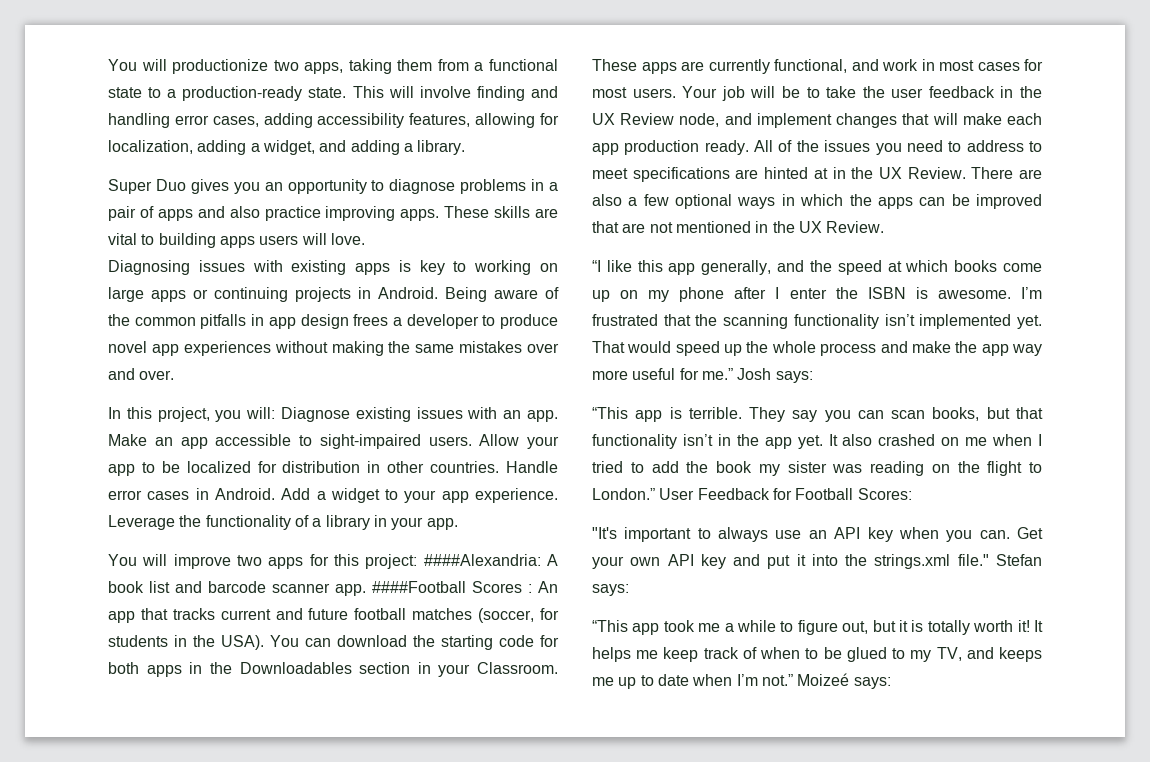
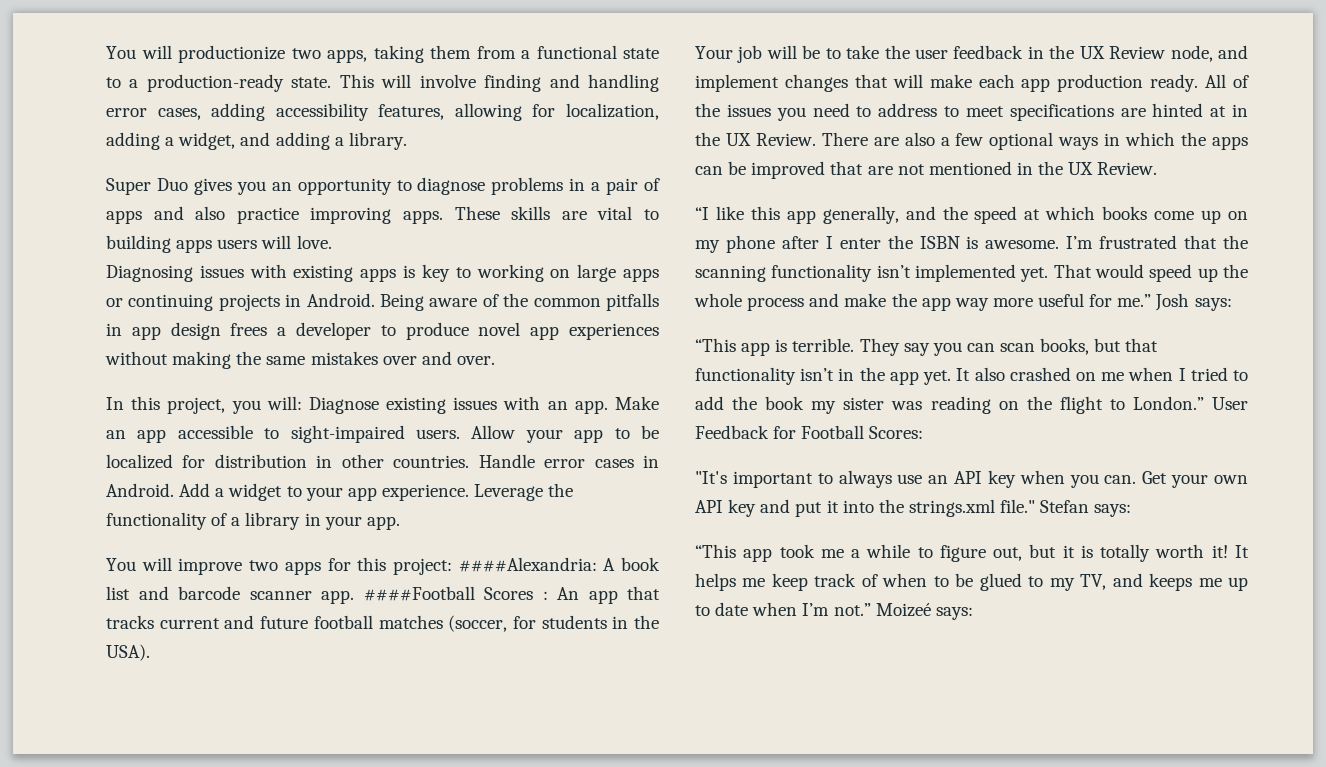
[270,635,559,650] [108,662,558,677] [592,59,1043,74] [592,87,676,98] You can download the starting code for both apps in the Downloadables section in your Classroom. These apps are currently functional, and work in most cases for most users. -> (150, 652) //

